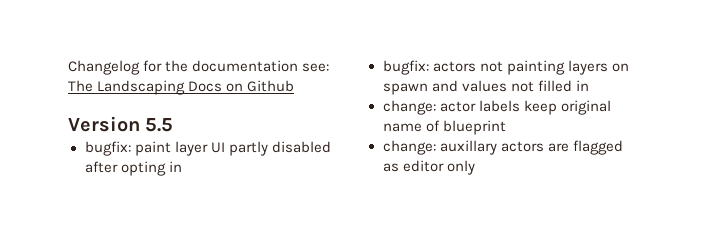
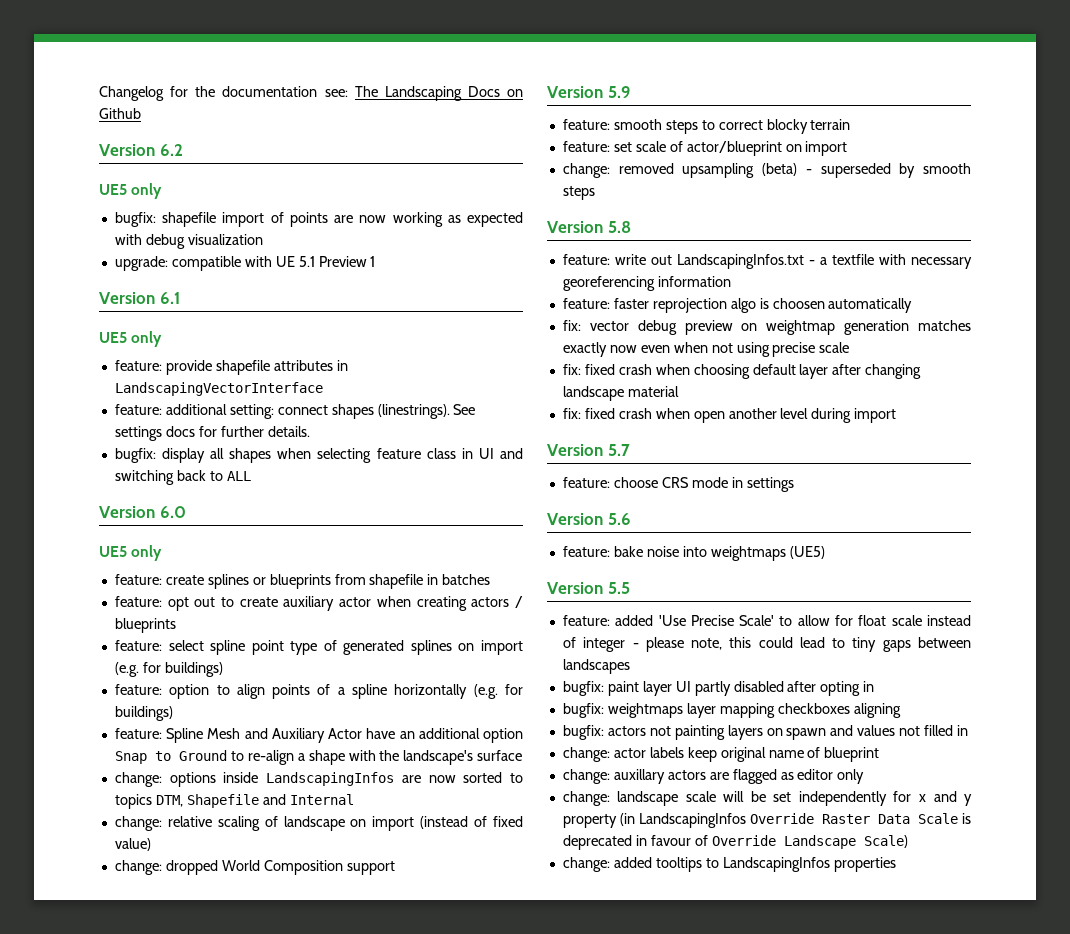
[145,118,174,132] 5.5 -> [159,144,183,156] [99,183,163,199] [114,212,523,227] [114,234,263,249] [114,256,376,271] [99,292,180,304] [99,331,163,347] [114,360,348,375] [114,382,323,396] [114,404,476,419] [114,426,310,441] [114,448,524,463] [114,470,251,485] [99,506,186,518] [99,545,163,561] [114,574,491,589] [114,596,523,611] [114,618,176,633] [114,640,523,655] [114,662,223,677] [114,684,523,699] [114,706,173,721] [114,728,523,743] [114,750,523,765] [114,772,524,787] [114,794,354,809] [114,816,523,831] [114,838,151,851] [114,860,395,875] [547,86,631,98] [562,119,851,134] [562,141,848,156] [562,163,971,178] [562,186,595,200] [547,221,631,233] [562,254,973,269] [562,276,731,291] [562,298,913,313] [562,320,971,335] [562,342,850,357] [562,364,922,379] [562,386,679,401] [562,408,897,423] [547,444,630,456] [562,477,794,492] [547,513,631,525] [562,546,825,561] [547,582,630,594] [562,615,971,626] [562,637,971,652] [562,659,630,674] 6.2 // UE5 only // bugfix: shapefile import of points are now working as expected with debug visualization // upgrade: compatible with UE 5.1 Preview 1 // Version 6.1 // UE5 only // feature: provide shapefile attributes in LandscapingVectorInterface // feature: additional setting: connect shapes (linestrings). See settings docs for further details. // bugfix: display all shapes when selecting feature class in UI and switching back to ALL // Version 6.0 // UE5 only // feature: create splines or blueprints from shapefile in batches // feature: opt out to create auxiliary actor when creating actors / blueprints // feature: select spline point type of generated splines on import (e.g. for buildings) // feature: option to align points of a spline horizontally (e.g. for buildings) // feature: Spline Mesh and Auxiliary Actor have an additional option Snap to Ground to re-align a shape with the landscape's surface // change: options inside LandscapingInfos are now sorted to topics DTM, Shapefile and Internal // change: relative scaling of landscape on import (instead of fixed value) // change: dropped World Composition support // Version 5.9 // feature: smooth steps to correct blocky terrain // feature: set scale of actor/blueprint on import // change: removed upsampling (beta) - superseded by smooth steps // Version 5.8 // feature: write out LandscapingInfos.txt - a textfile with necessary georeferencing information // feature: faster reprojection algo is choosen automatically // fix: vector debug preview on weightmap generation matches exactly now even when not using precise scale // fix: fixed crash when choosing default layer after changing landscape material // fix: fixed crash when open another level during import // Version 5.7 // feature: choose CRS mode in settings // Version 5.6 // feature: bake noise into weightmaps (UE5) // Version 5.5 // feature: added 'Use Precise Scale' to allow for float scale instead of integer - please note, this could lead to tiny gaps between landscapes
(182, 166) none -> [562,703,901,718] // bugfix: weightmaps layer mapping checkboxes aligning
(475, 167) none -> [562,791,972,806] [562,813,971,828] [562,835,908,850] [562,857,896,872] // change: landscape scale will be set independently for x and y property (in LandscapingInfos Override Raster Data Scale is deprecated in favour of Override Landscape Scale) // change: added tooltips to LandscapingInfos properties

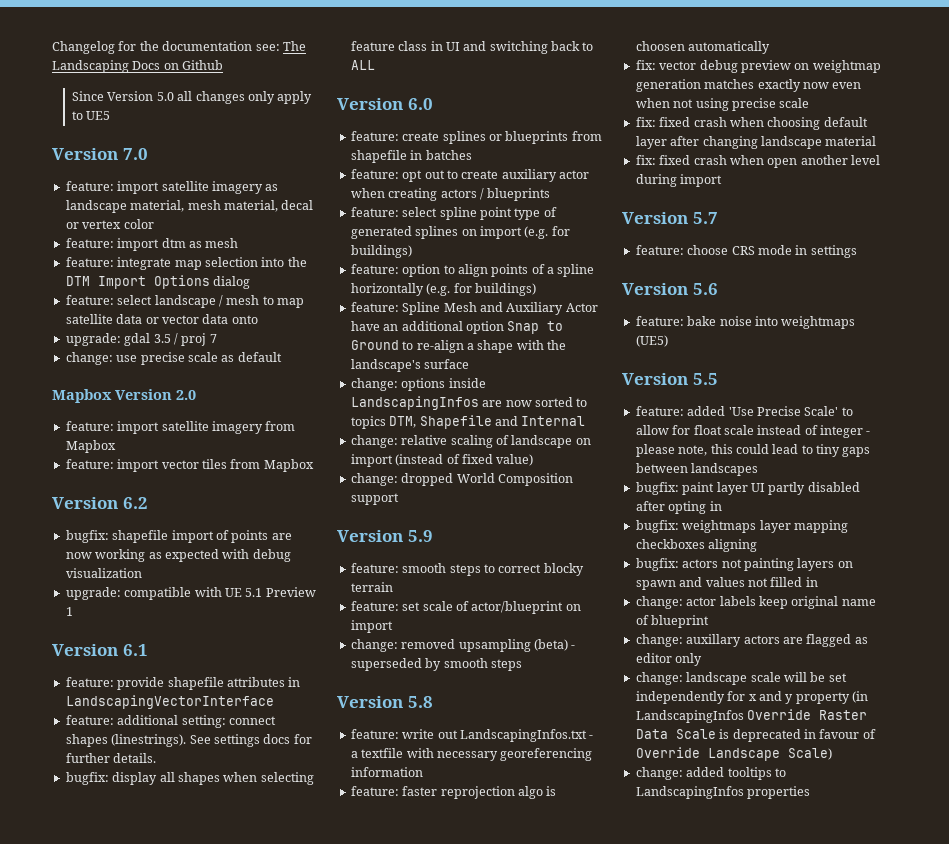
(141, 113) none -> [72,91,313,104] [72,111,111,120] [52,148,148,160] [65,181,279,194] [65,200,314,213] [65,219,154,229] [65,238,239,251] [65,257,307,270] [65,275,251,289] [65,295,304,308] [65,314,258,324] [65,333,217,346] [65,352,282,365] [52,389,196,403] [65,421,296,434] [65,440,116,453] [65,459,314,472] // Since Version 5.0 all changes only apply to UE5 // Version 7.0 // feature: import satellite imagery as landscape material, mesh material, decal or vertex color // feature: import dtm as mesh // feature: integrate map selection into the DTM Import Options dialog // feature: select landscape / mesh to map satellite data or vector data onto // upgrade: gdal 3.5 / proj 7 // change: use precise scale as default // Mapbox Version 2.0 // feature: import satellite imagery from Mapbox // feature: import vector tiles from Mapbox
[99,183,163,199] // UE5 only -> (148, 503) none
[99,331,163,347] // UE5 only -> (148, 650) none
[99,545,163,561] // UE5 only -> (433, 104) none

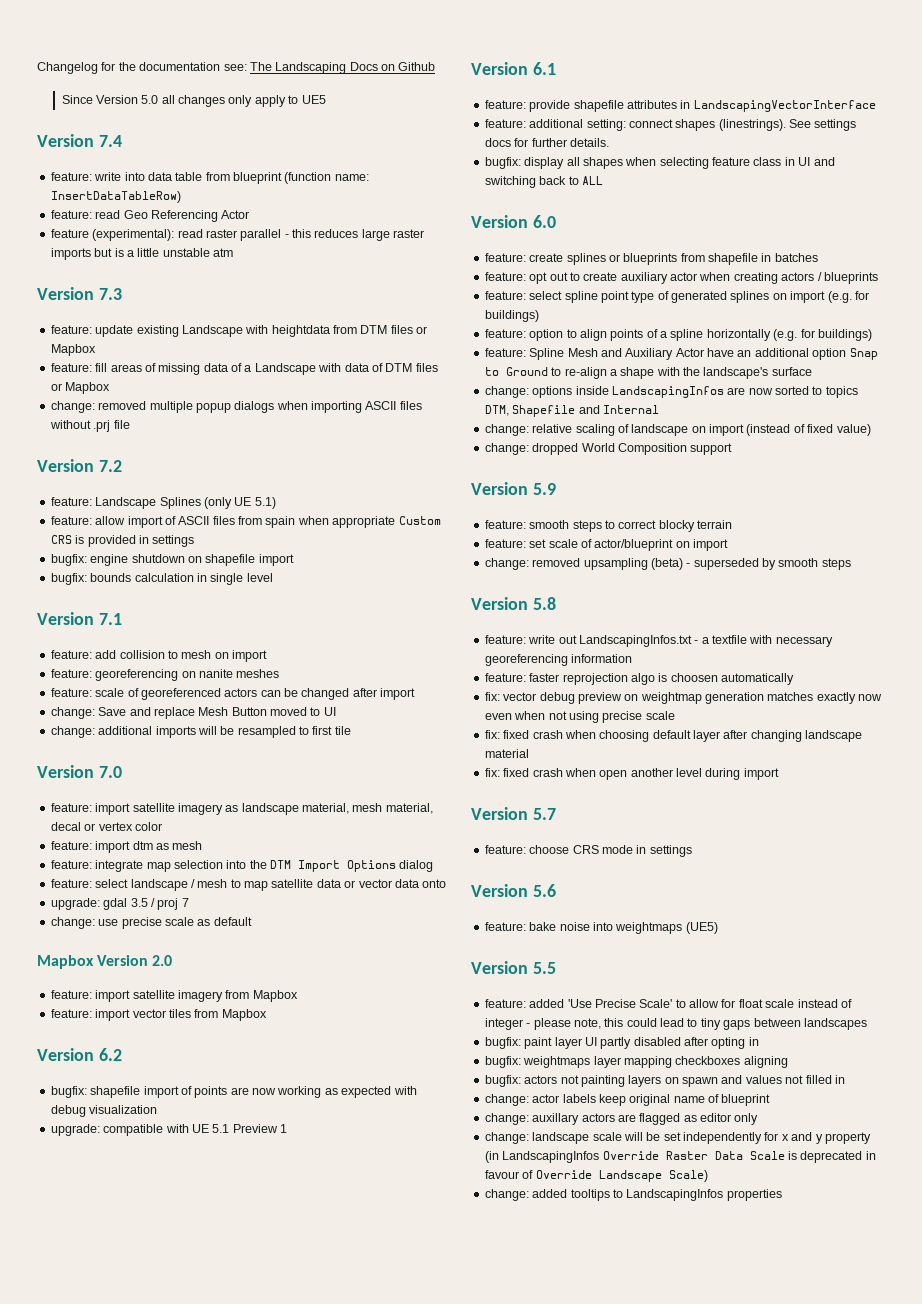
(111, 115) none -> [37,134,122,147] [50,172,369,184] [50,191,181,203] [50,210,250,222] [50,229,425,241] [50,248,233,260] [37,287,122,300] [50,325,428,337] [50,344,96,356] [50,363,438,375] [50,382,111,394] [50,401,422,413] [49,420,130,432] [37,459,122,472] [50,497,276,509] [50,516,441,528] [50,535,195,547] [50,554,294,566] [50,573,273,585] [37,612,122,625] [50,650,267,662] [50,669,280,681] [50,688,416,700] [50,707,336,719] [50,726,351,738] // Version 7.4 // feature: write into data table from blueprint (function name: InsertDataTableRow) // feature: read Geo Referencing Actor // feature (experimental): read raster parallel - this reduces large raster imports but is a little unstable atm // Version 7.3 // feature: update existing Landscape with heightdata from DTM files or Mapbox // feature: fill areas of missing data of a Landscape with data of DTM files or Mapbox // change: removed multiple popup dialogs when importing ASCII files without .prj file // Version 7.2 // feature: Landscape Splines (only UE 5.1) // feature: allow import of ASCII files from spain when appropriate Custom CRS is provided in settings // bugfix: engine shutdown on shapefile import // bugfix: bounds calculation in single level // Version 7.1 // feature: add collision to mesh on import // feature: georeferencing on nanite meshes // feature: scale of georeferenced actors can be changed after import // change: Save and replace Mesh Button moved to UI // change: additional imports will be resampled to first tile

